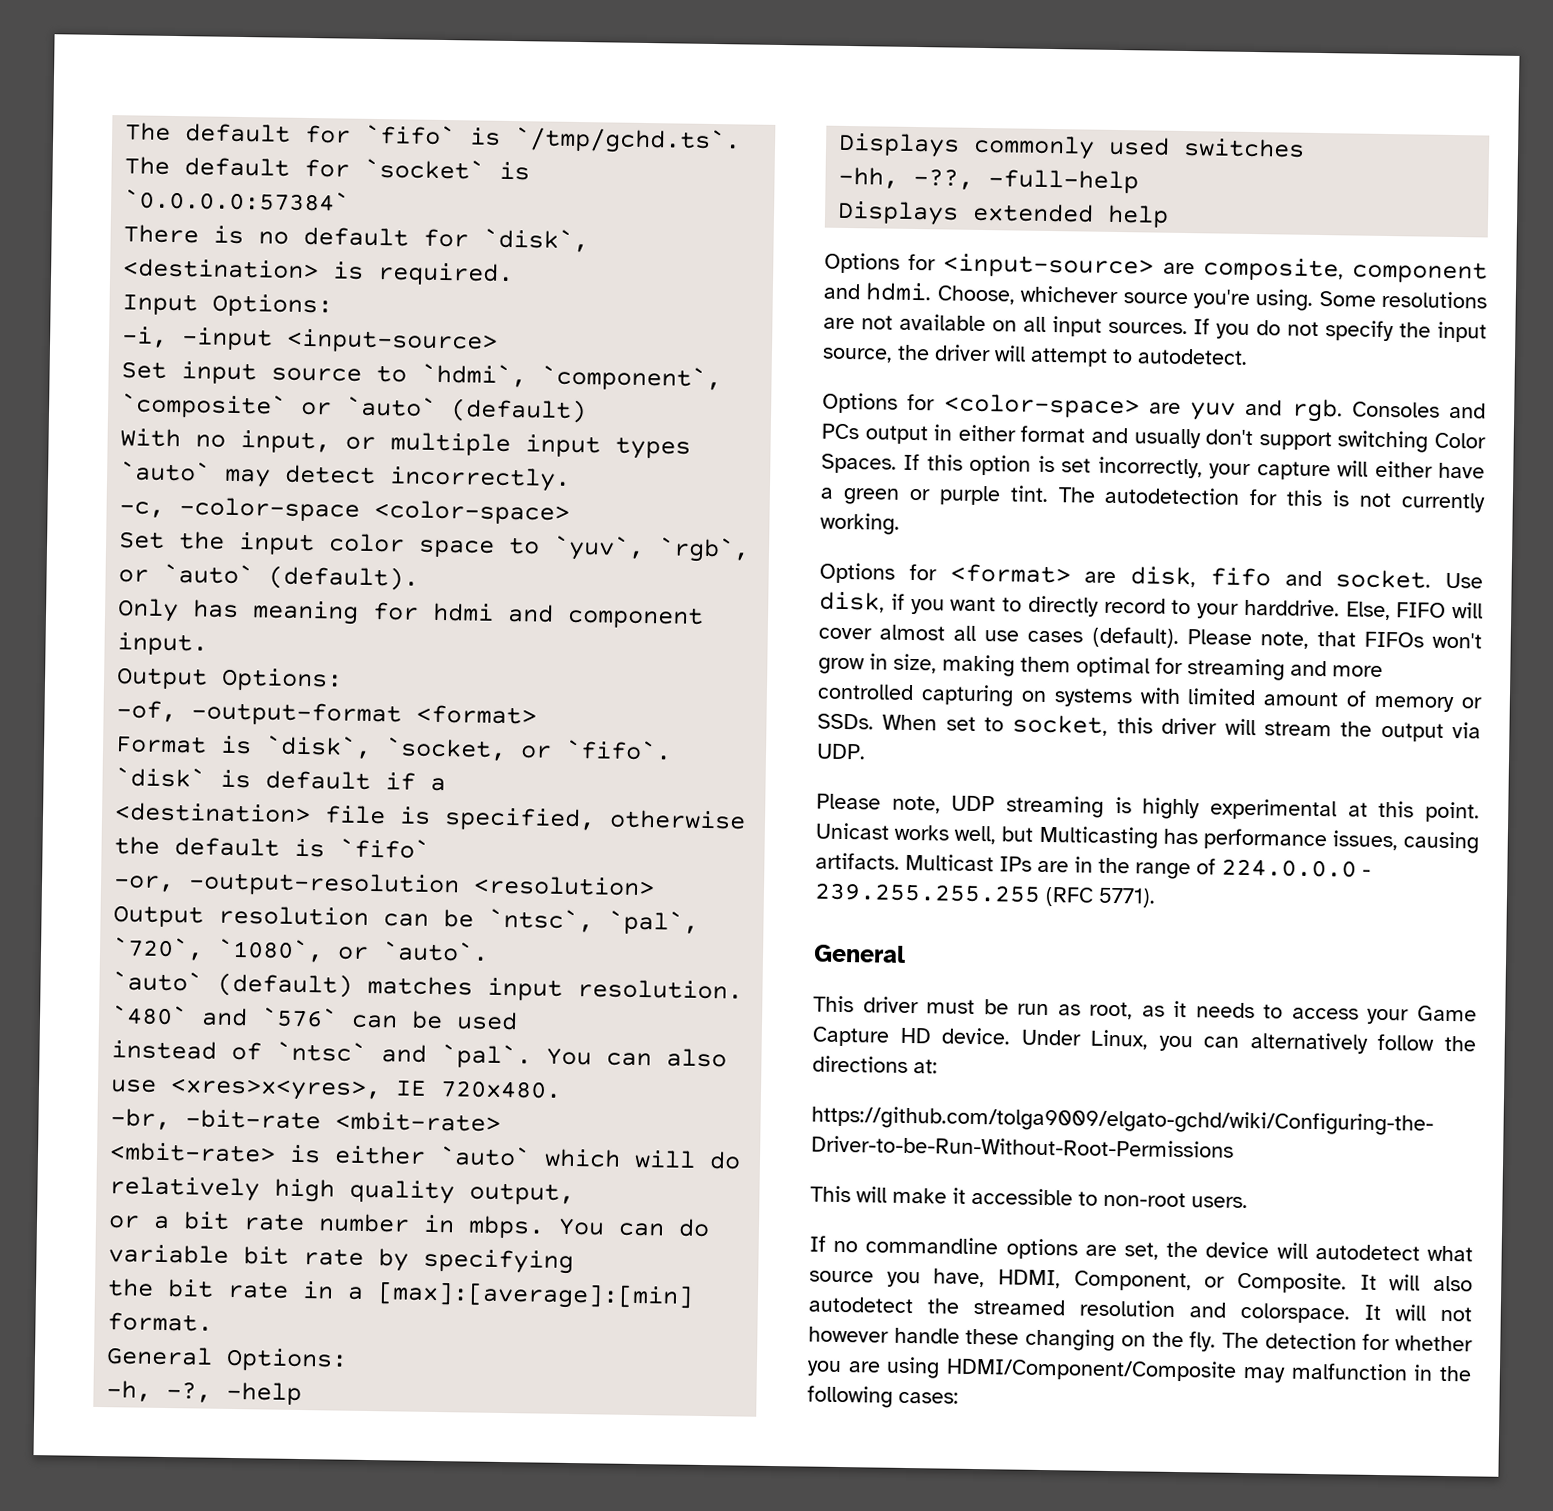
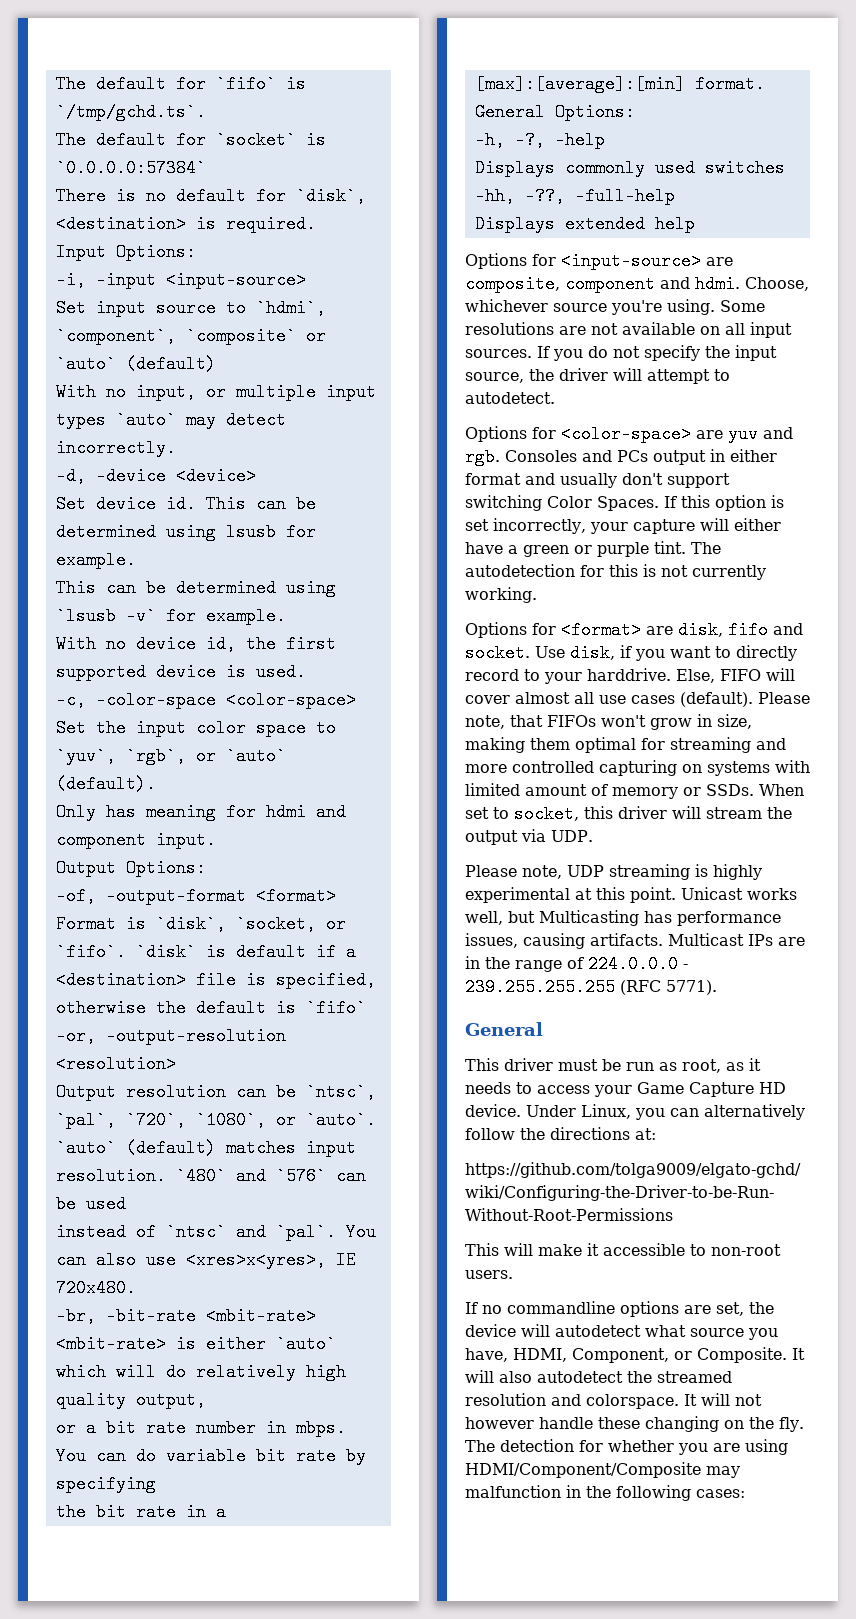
(572, 479) none -> [55,467,256,485] [55,495,316,513] [55,523,316,541] [55,551,136,569] [55,579,336,597] [55,607,286,625] [55,635,336,653] [55,663,306,681] // -d, -device <device> // Set device id. This can be determined using lsusb for example. // This can be determined using `lsusb -v` for example. // With no device id, the first supported device is used.

